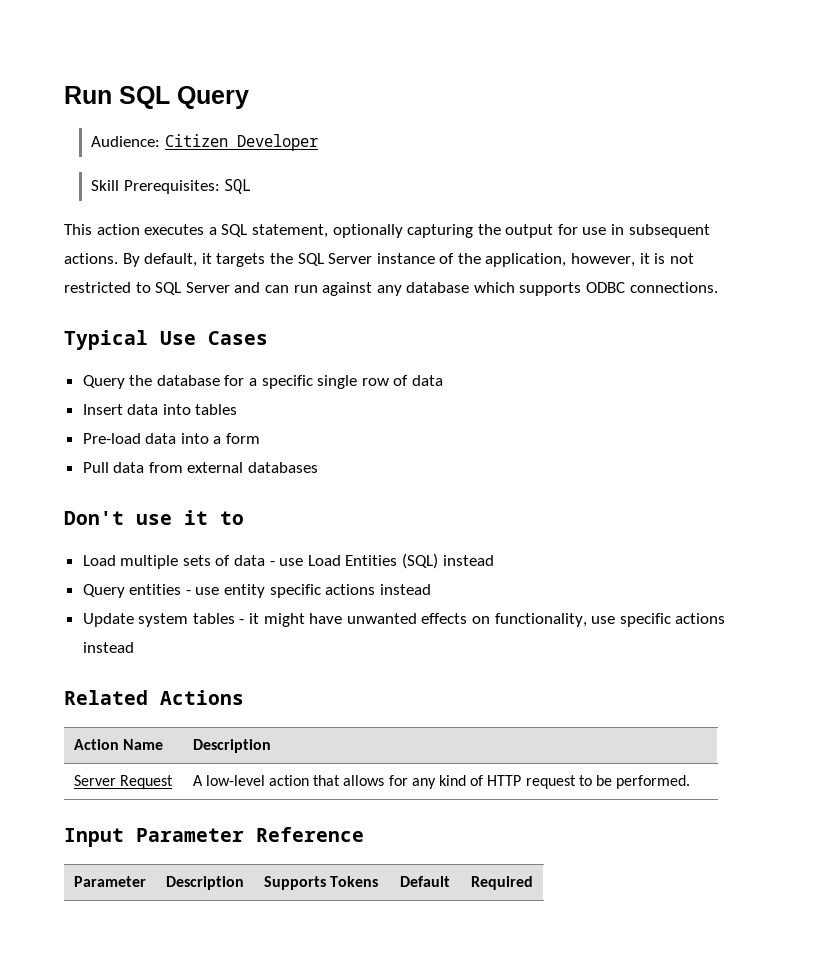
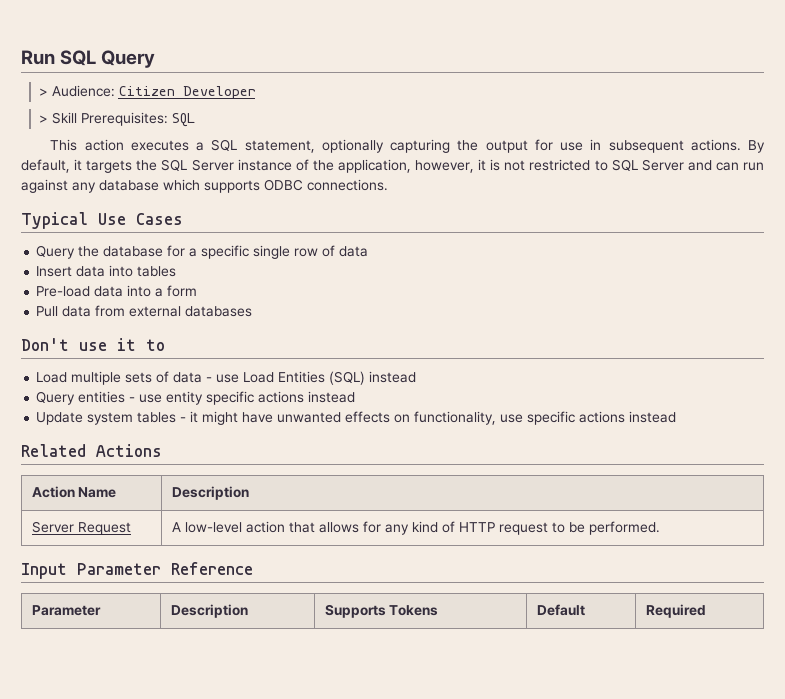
(249, 97) none -> [38,88,48,96] >
(318, 142) none -> [38,115,48,123] >

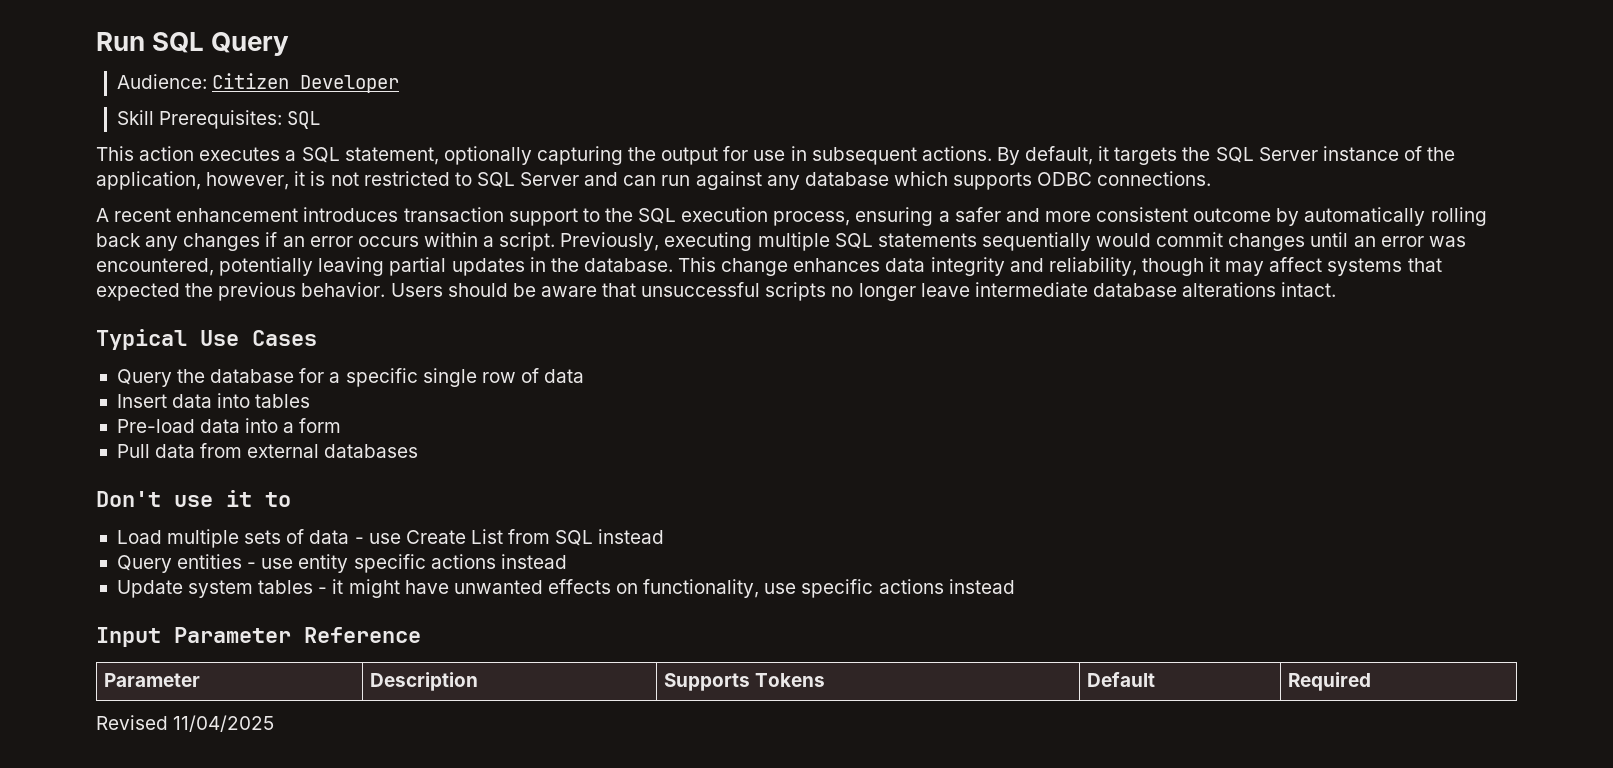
[38,88,48,96] > -> (290, 44) none
[38,115,48,123] > -> (400, 84) none
(388, 185) none -> [96,207,1487,226] [96,232,1466,251] [96,257,1442,276] [96,282,1337,301] // A recent enhancement introduces transaction support to the SQL execution process, ensuring a safer and more consistent outcome by automatically rolling back any changes if an error occurs within a script. Previously, executing multiple SQL statements sequentially would commit changes until an error was encountered, potentially leaving partial updates in the database. This change enhances data integrity and reliability, though it may affect systems that expected the previous behavior. Users should be aware that unsuccessful scripts no longer leave intermediate database alterations intact.
[243,371,366,385] Load Entities (SQL) -> [405,529,594,546] Create List from SQL
[21,444,162,457] [31,486,117,498] [171,486,249,500] [31,521,131,535] [171,521,660,535] // Related Actions // Action Name | Description // Server Request | A low-level action that allows for any kind of HTTP request to be performed. -> (1015, 586) none
(706, 611) none -> [96,715,275,732] // Revised 11/04/2025

